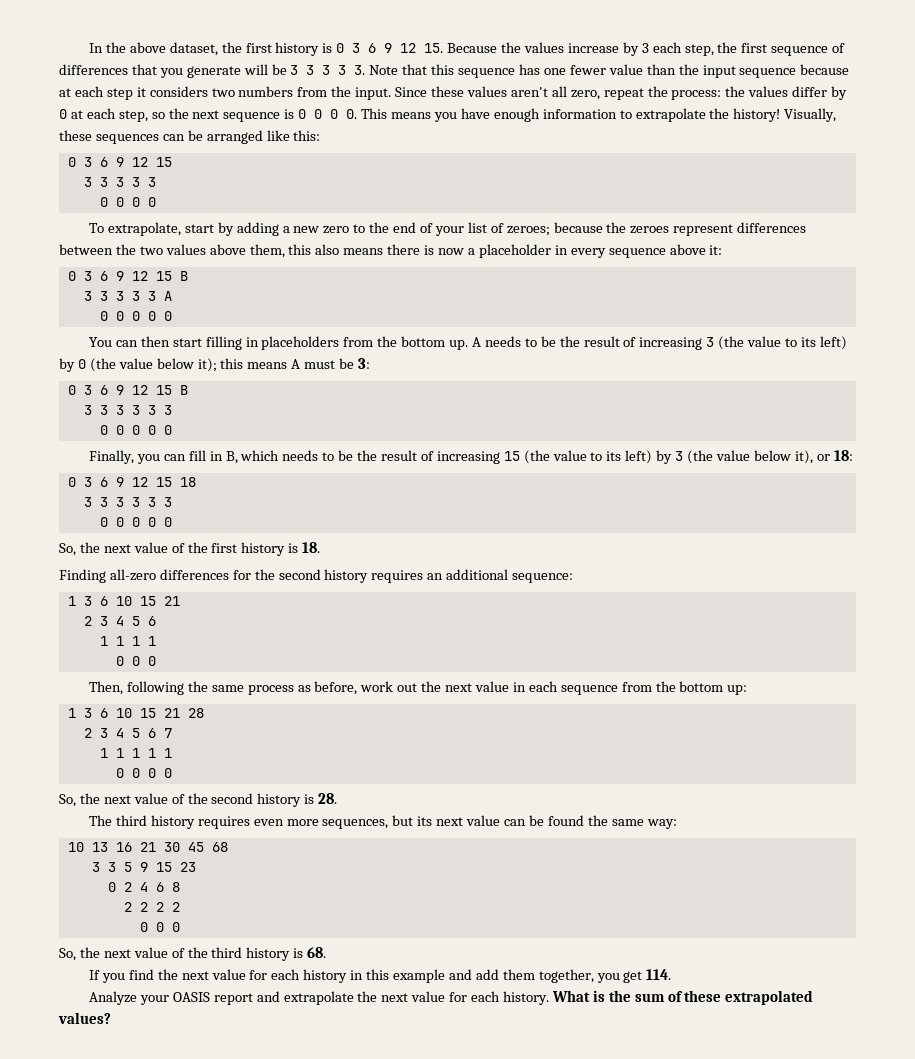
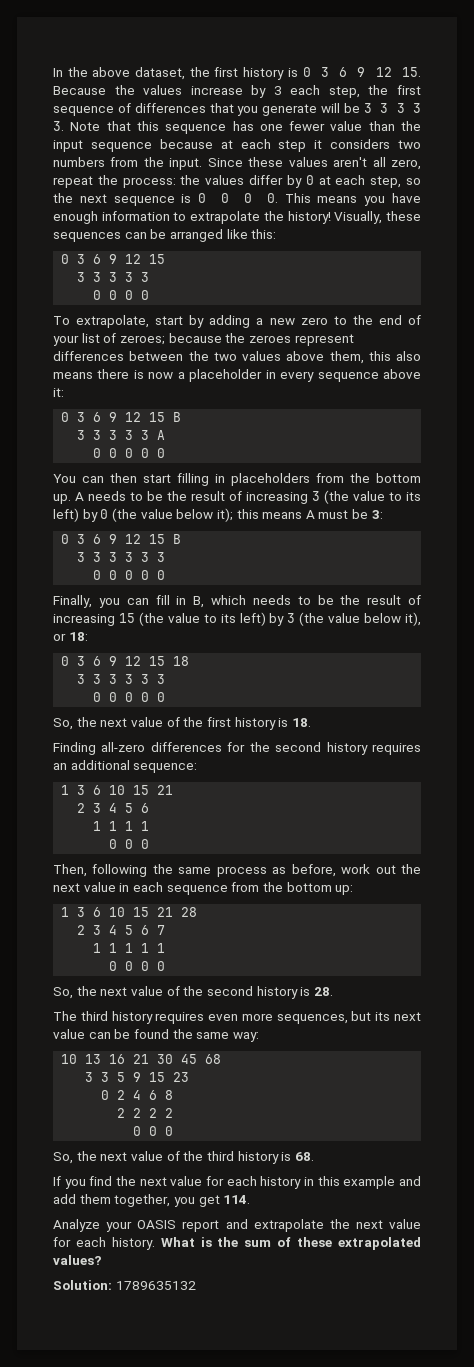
(111, 1018) none -> [53,1280,196,1290] // Solution: 1789635132

